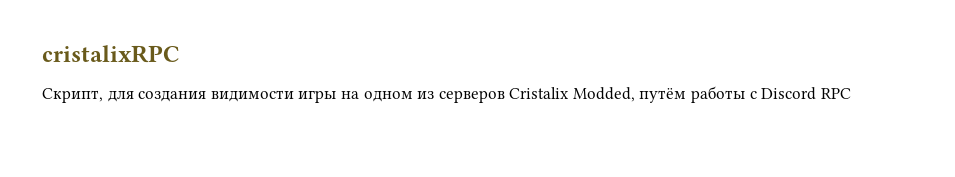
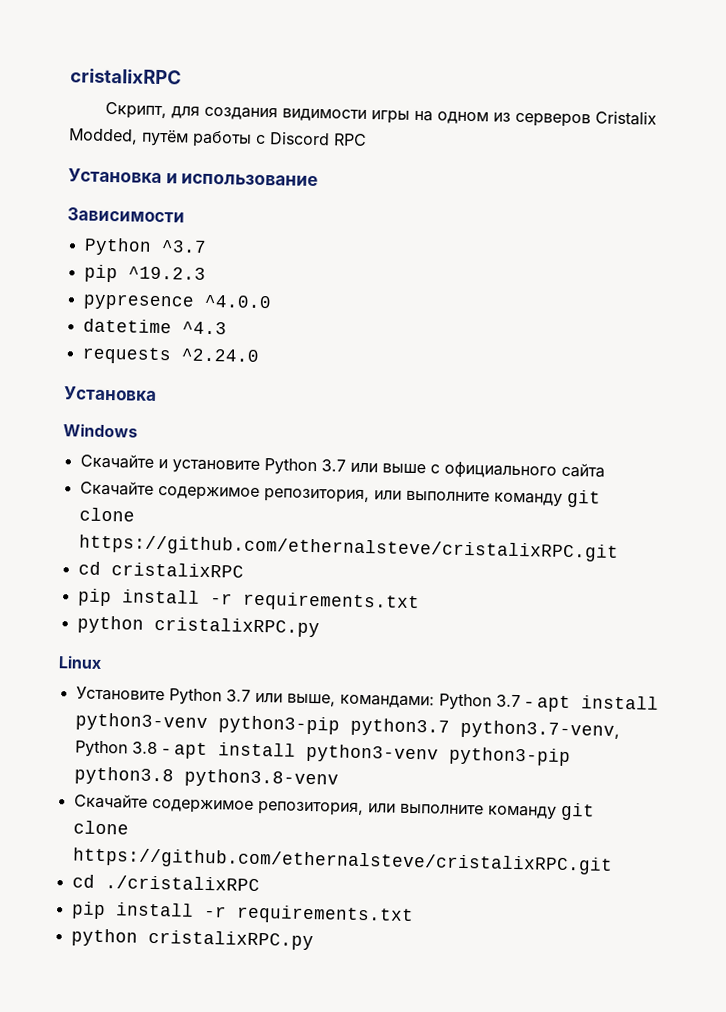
(851, 93) none -> [68,168,319,187] [67,207,185,223] [83,237,207,256] [83,264,206,283] [82,293,272,311] [82,318,227,335] [81,346,260,365] [64,386,157,401] [63,423,138,438] [79,453,605,480] [79,480,601,508] [78,507,135,522] [78,534,619,562] [77,561,244,578] [77,588,420,613] [76,615,320,638] [58,655,102,669] [75,686,659,713] [74,712,620,741] [74,740,571,767] [73,766,339,789] [73,793,595,821] [72,820,129,835] [72,847,613,875] [71,874,260,892] [70,901,414,926] [70,928,314,951] // Установка и использование // Зависимости // Python ^3.7 // pip ^19.2.3 // pypresence ^4.0.0 // datetime ^4.3 // requests ^2.24.0 // Установка // Windows // Скачайте и установите Python 3.7 или выше с официального сайта // Скачайте содержимое репозитория, или выполните команду git clone https://github.com/ethernalsteve/cristalixRPC.git // cd cristalixRPC // pip install -r requirements.txt // python cristalixRPC.py // Linux // Установите Python 3.7 или выше, командами: Python 3.7 - apt install python3-venv python3-pip python3.7 python3.7-venv, Python 3.8 - apt install python3-venv python3-pip python3.8 python3.8-venv // Скачайте содержимое репозитория, или выполните команду git clone https://github.com/ethernalsteve/cristalixRPC.git // сd ./cristalixRPC // pip install -r requirements.txt // python cristalixRPC.py

